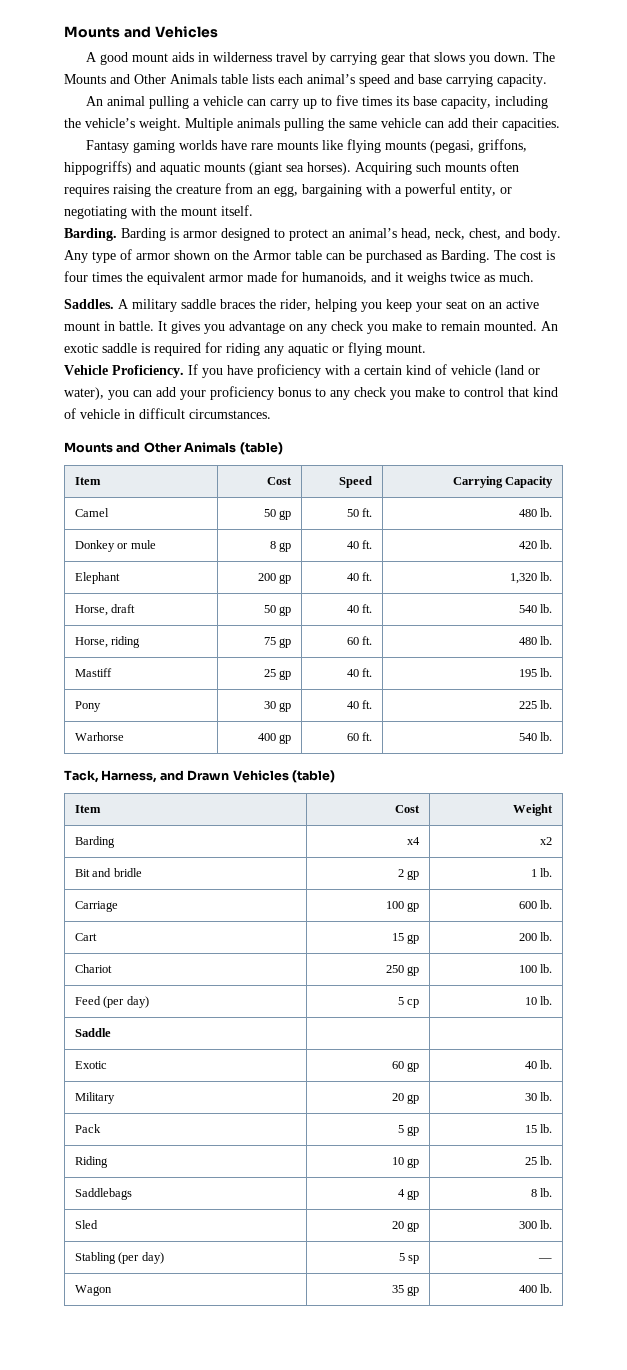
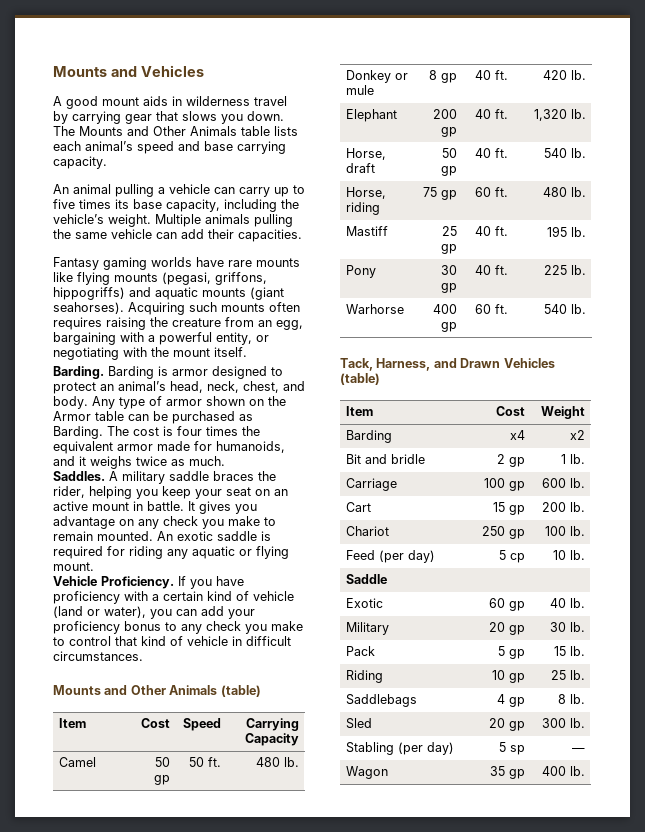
[286,162,351,175] sea horses). -> [53,302,124,314] seahorses).

